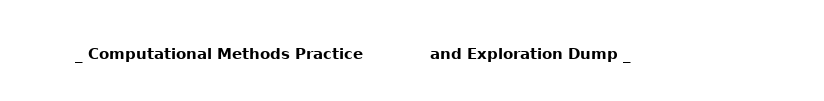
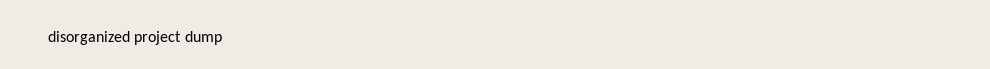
[75,48,631,63] _ Computational Methods Practice and Exploration Dump _ -> [48,31,222,45] disorganized project dump

